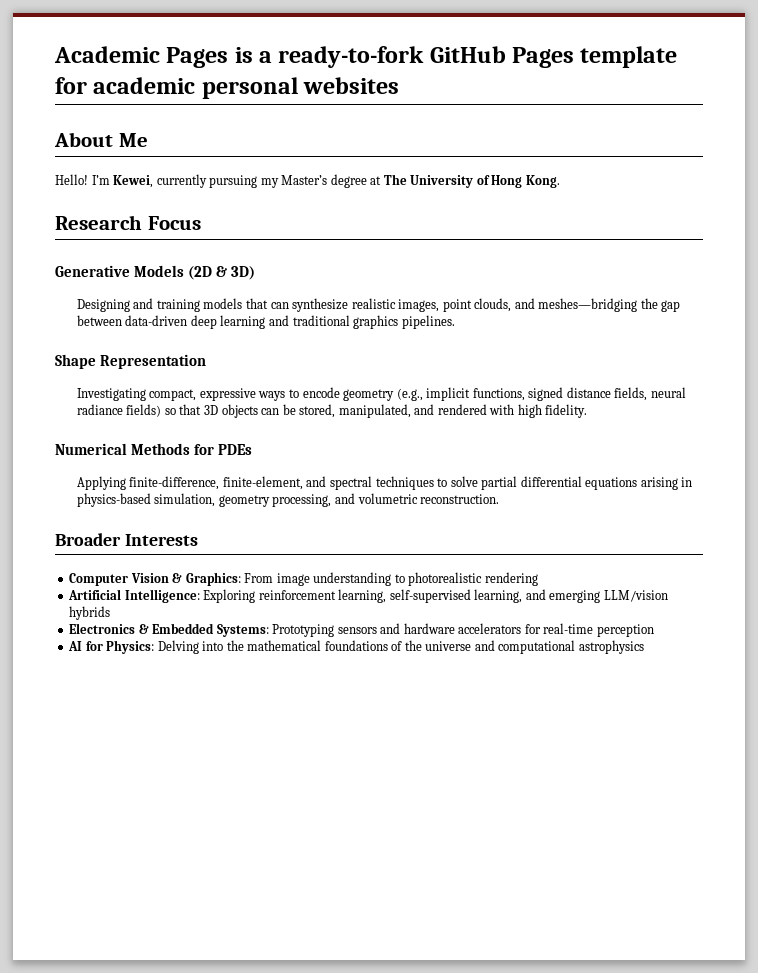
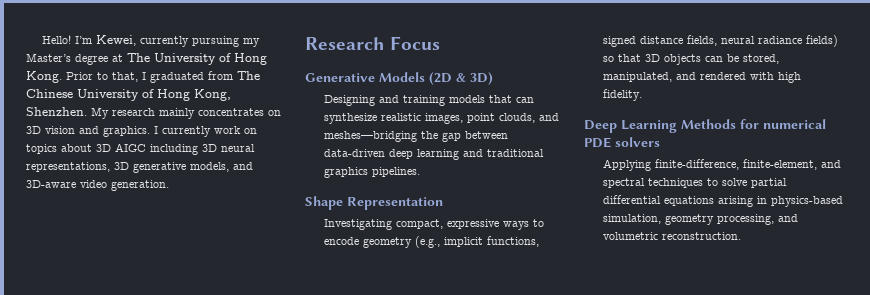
[54,46,678,68] [55,77,400,99] [54,132,148,147] Academic Pages is a ready-to-fork GitHub Pages template for academic personal websites // About Me // -> (41, 39) none
(560, 181) none -> [66,71,260,83] [26,89,231,101] [26,107,281,119] [26,126,257,137] [26,143,255,155] [26,162,253,173] [26,180,169,191] Prior to that, I graduated from The Chinese University of Hong Kong, Shenzhen. My research mainly concentrates on 3D vision and graphics. I currently work on topics about 3D AIGC including 3D neural representations, 3D generative models, and 3D-aware video generation.
[55,443,253,455] Numerical Methods for PDEs -> [584,119,826,133] [584,137,660,148] Deep Learning Methods for numerical PDE solvers
[55,533,198,546] [69,572,538,586] [68,589,668,603] [69,606,111,620] [69,623,654,637] [68,640,644,654] // Broader Interests // Computer Vision & Graphics: From image understanding to photorealistic rendering // Artificial Intelligence: Exploring reinforcement learning, self-supervised learning, and emerging LLM/vision hybrids // Electronics & Embedded Systems: Prototyping sensors and hardware accelerators for real-time perception // AI for Physics: Delving into the mathematical foundations of the universe and computational astrophysics -> (742, 236) none

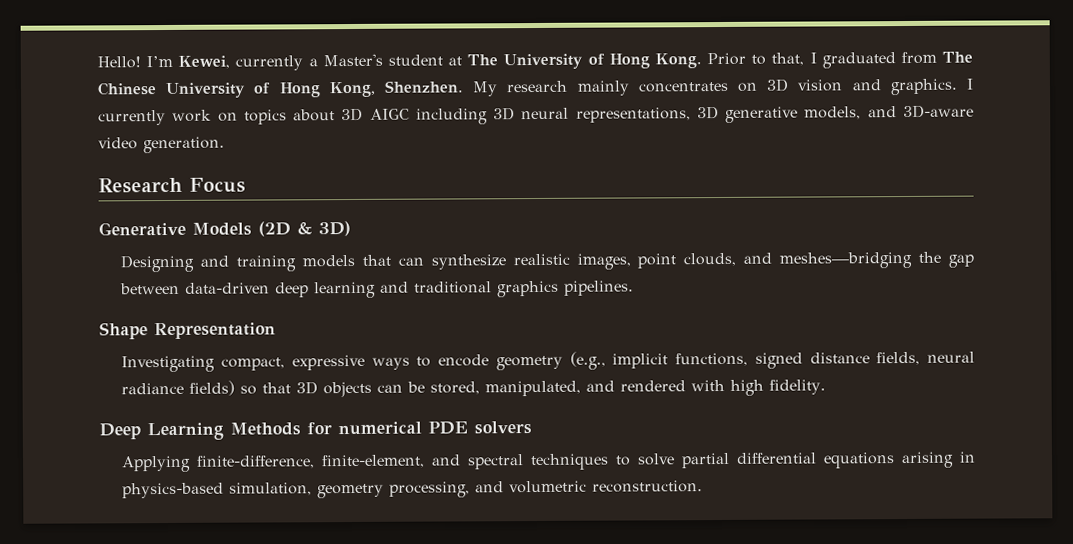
[191,36,260,47] [26,53,108,65] pursuing my Master’s degree -> [308,53,443,67] a Master's student

